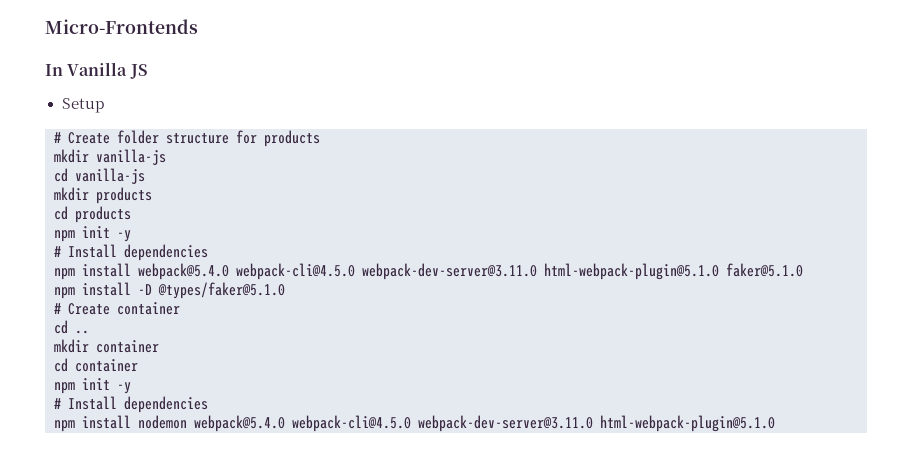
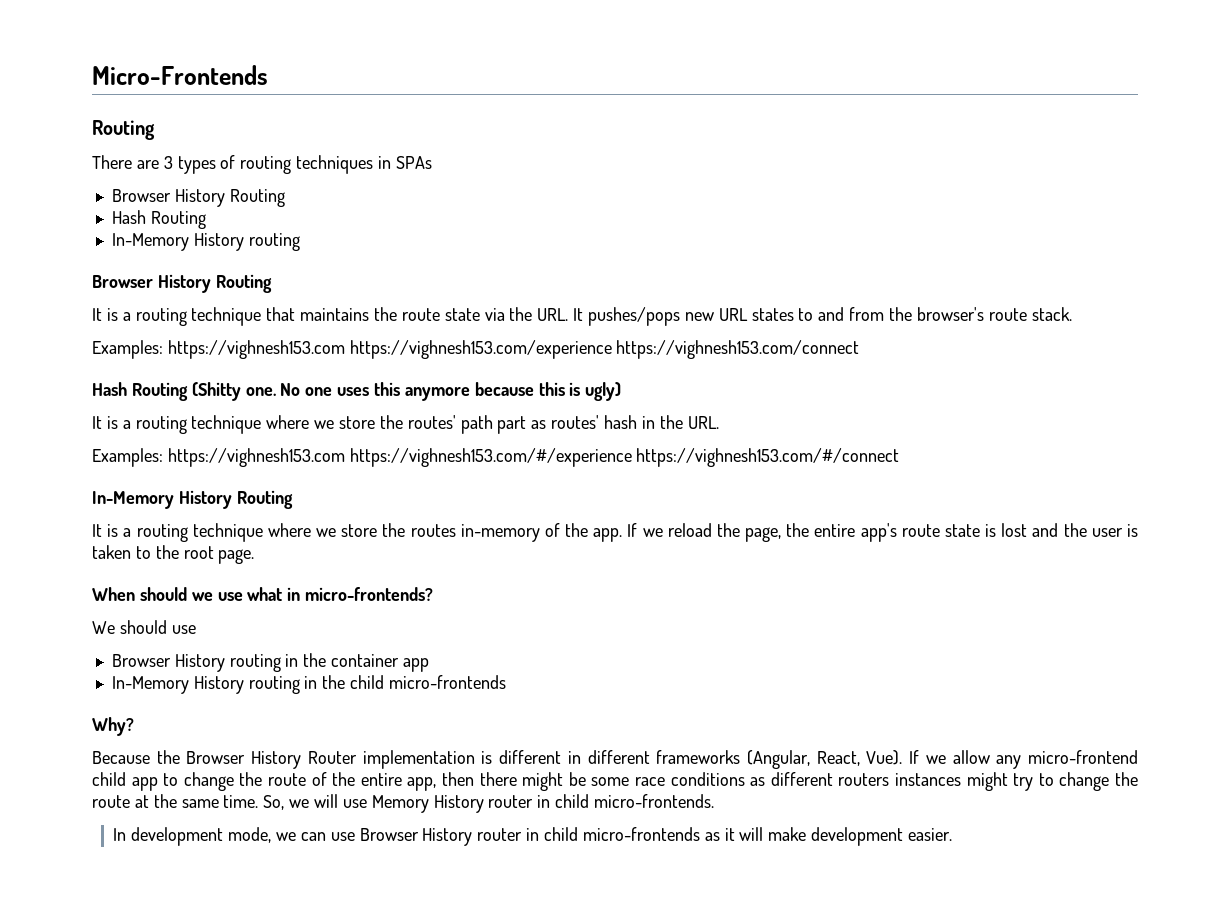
[45,62,148,79] [61,98,105,113] [54,130,320,147] [54,149,166,165] [54,168,145,184] [54,187,152,204] [54,206,131,223] [54,226,131,242] [54,244,208,261] [54,263,803,280] [54,282,285,299] [54,302,180,315] [54,320,89,334] [54,339,159,353] [54,358,138,372] [54,378,131,394] [54,396,208,413] [54,415,775,432] In Vanilla JS // Setup // # Create folder structure for products // mkdir vanilla-js // cd vanilla-js // mkdir products // cd products // npm init -y // # Install dependencies // npm install webpack@5.4.0 webpack-cli@4.5.0 webpack-dev-server@3.11.0 html-webpack-plugin@5.1.0 faker@5.1.0 // npm install -D @types/faker@5.1.0 // # Create container // cd .. // mkdir container // cd container // npm init -y // # Install dependencies // npm install nodemon webpack@5.4.0 webpack-cli@4.5.0 webpack-dev-server@3.11.0 html-webpack-plugin@5.1.0 -> [92,120,155,140] [92,155,432,174] [111,189,285,207] [111,210,206,229] [111,233,300,251] [92,274,272,293] [92,307,1072,326] [92,340,860,359] [92,382,622,401] [92,415,719,434] [92,448,900,467] [92,490,293,509] [92,523,1139,542] [92,545,255,564] [92,587,434,601] [92,620,196,634] [111,653,429,672] [111,675,506,694] [92,717,134,736] [92,750,1138,769] [92,772,1139,791] [92,794,715,813] [113,827,953,846] Routing // There are 3 types of routing techniques in SPAs // Browser History Routing // Hash Routing // In-Memory History routing // Browser History Routing // It is a routing technique that maintains the route state via the URL. It pushes/pops new URL states to and from the browser's route stack. // Examples: https://vighnesh153.com https://vighnesh153.com/experience https://vighnesh153.com/connect // Hash Routing (Shitty one. No one uses this anymore because this is ugly) // It is a routing technique where we store the routes' path part as routes' hash in the URL. // Examples: https://vighnesh153.com https://vighnesh153.com/#/experience https://vighnesh153.com/#/connect // In-Memory History Routing // It is a routing technique where we store the routes in-memory of the app. If we reload the page, the entire app's route state is lost and the user is taken to the root page. // When should we use what in micro-frontends? // We should use // Browser History routing in the container app // In-Memory History routing in the child micro-frontends // Why? // Because the Browser History Router implementation is different in different frameworks (Angular, React, Vue). If we allow any micro-frontend child app to change the route of the entire app, then there might be some race conditions as different routers instances might try to change the route at the same time. So, we will use Memory History router in child micro-frontends. // In development mode, we can use Browser History router in child micro-frontends as it will make development easier.

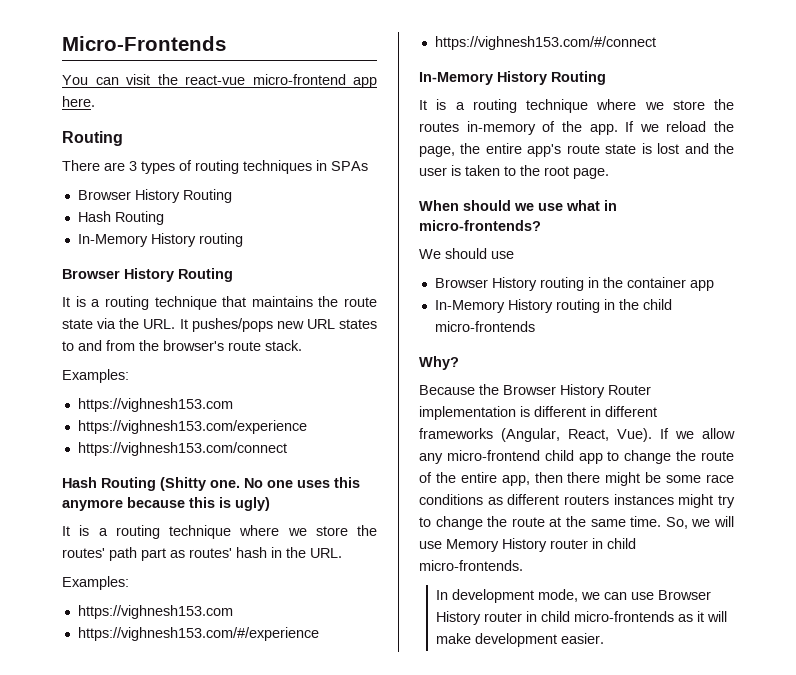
(268, 75) none -> [62,74,377,88] [62,96,95,107] // You can visit the react-vue micro-frontend app here.
[167,340,345,359] https://vighnesh153.com -> [77,398,233,412] // https://vighnesh153.com //
(612, 349) none -> (307, 427) //
[167,448,345,467] https://vighnesh153.com -> [77,605,233,619] // https://vighnesh153.com //
(632, 457) none -> (319, 634) //

